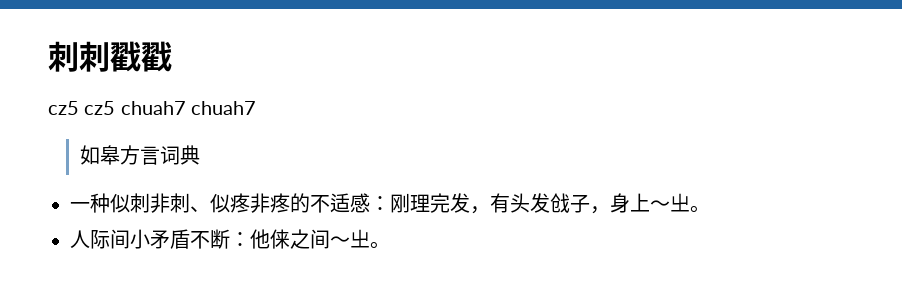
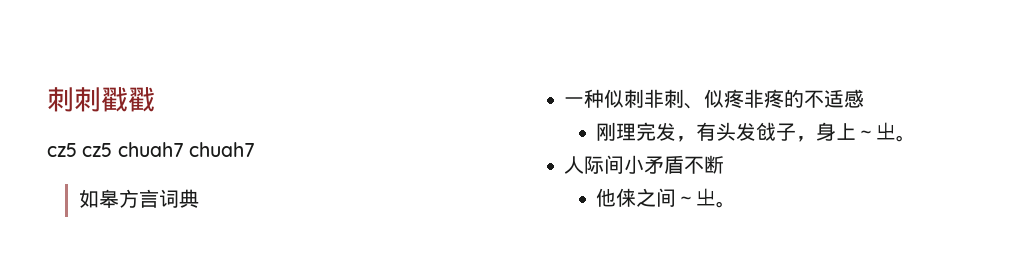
[370,196,390,211] ： -> (865, 98) //
[230,232,250,247] ： -> (725, 164) //

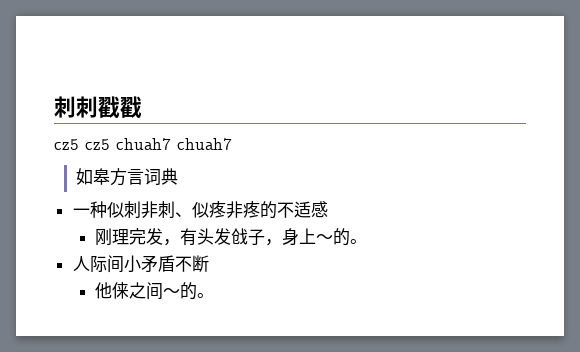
[876,122,897,140] 㞢 -> [333,228,351,246] 的
[696,188,717,206] 㞢 -> [180,282,198,300] 的

